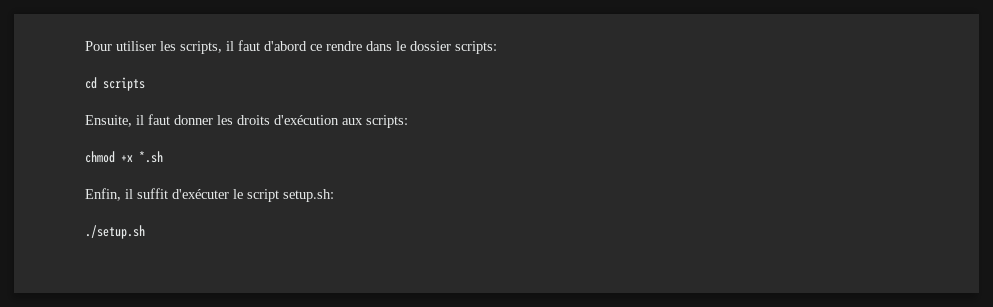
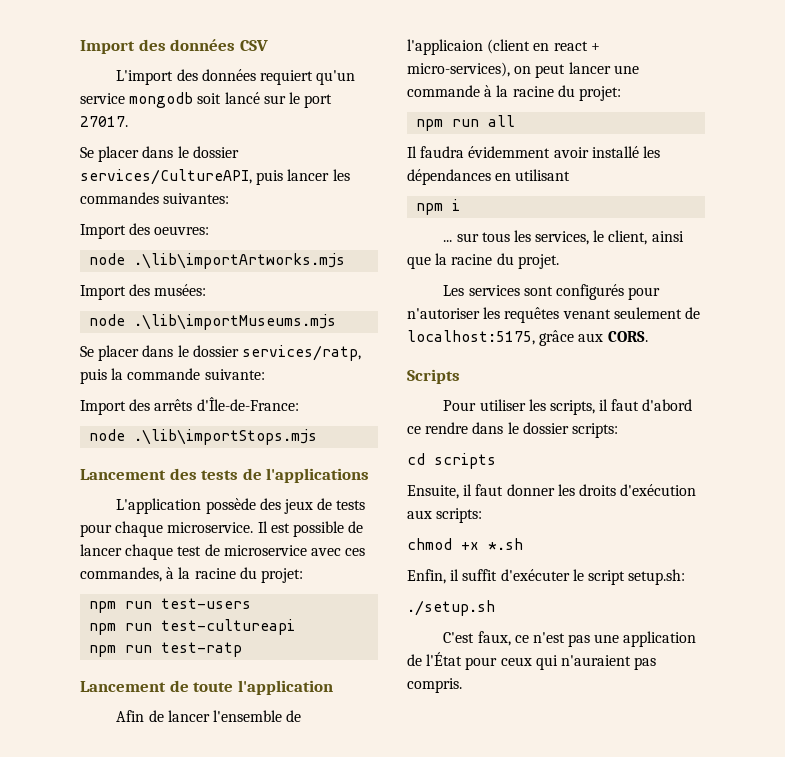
(85, 46) none -> [80,39,268,54] [116,69,356,85] [80,92,333,108] [80,116,128,127] [80,146,239,162] [80,169,350,185] [80,192,230,204] [80,223,210,239] [89,253,346,269] [80,284,207,300] [89,314,337,330] [80,345,361,361] [80,368,265,384] [80,397,299,415] [89,429,318,445] [80,468,370,483] [116,498,366,514] [80,521,364,537] [80,544,366,560] [80,567,303,583] [89,598,252,613] [89,619,296,635] [89,642,243,657] [80,680,333,695] [116,710,302,722] [407,39,600,55] [407,62,639,78] [407,85,621,101] [416,115,516,131] [407,146,660,158] [407,169,571,185] [416,199,461,215] [443,230,684,245] [407,253,559,269] [443,284,661,300] [407,307,700,323] [407,330,648,346] [407,369,460,384] Import des données CSV // L'import des données requiert qu'un service mongodb soit lancé sur le port 27017. // Se placer dans le dossier services/CultureAPI, puis lancer les commandes suivantes: // Import des oeuvres: // node .\lib\importArtworks.mjs // Import des musées: // node .\lib\importMuseums.mjs // Se placer dans le dossier services/ratp, puis la commande suivante: // Import des arrêts d'Île-de-France: // node .\lib\importStops.mjs // Lancement des tests de l'applications // L'application possède des jeux de tests pour chaque microservice. Il est possible de lancer chaque test de microservice avec ces commandes, à la racine du projet: // npm run test-users // npm run test-cultureapi // npm run test-ratp // Lancement de toute l'application // Afin de lancer l'ensemble de l'applicaion (client en react + micro-services), on peut lancer une commande à la racine du projet: // npm run all // Il faudra évidemment avoir installé les dépendances en utilisant // npm i // ... sur tous les services, le client, ainsi que la racine du projet. // Les services sont configurés pour n'autoriser les requêtes venant seulement de localhost:5175, grâce aux CORS. // Scripts //
(145, 232) none -> [443,631,697,647] [407,652,657,670] [407,678,462,693] // C'est faux, ce n'est pas une application de l'État pour ceux qui n'auraient pas compris.

